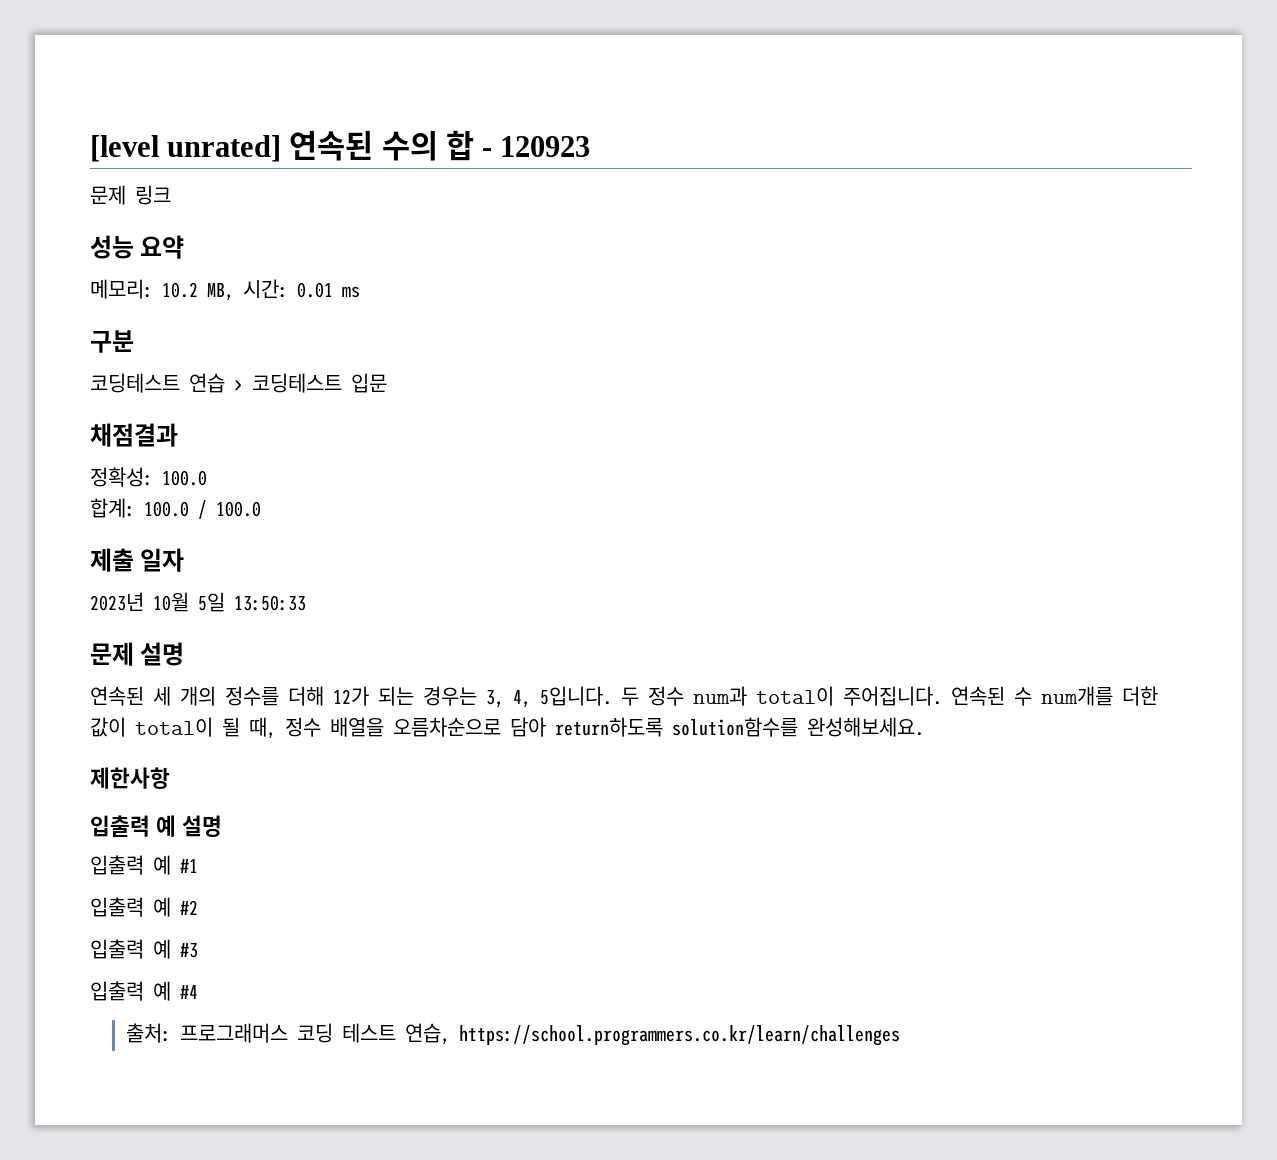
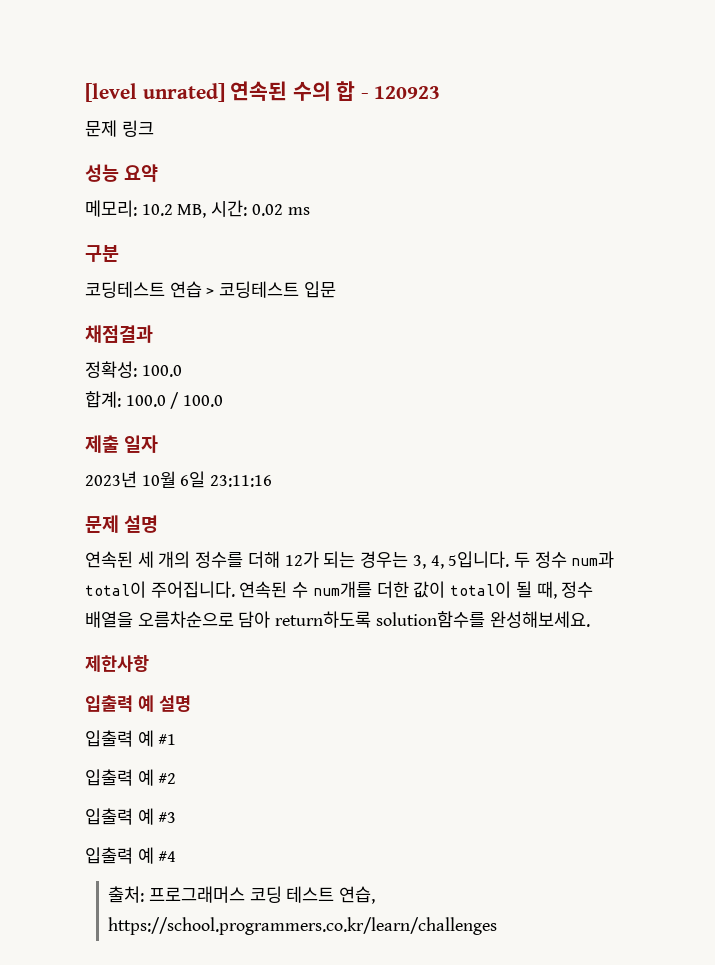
[297,282,333,298] 0.01 -> [251,204,283,216] 0.02
[198,592,306,612] 5일 13:50:33 -> [180,471,273,488] 6일 23:11:16

